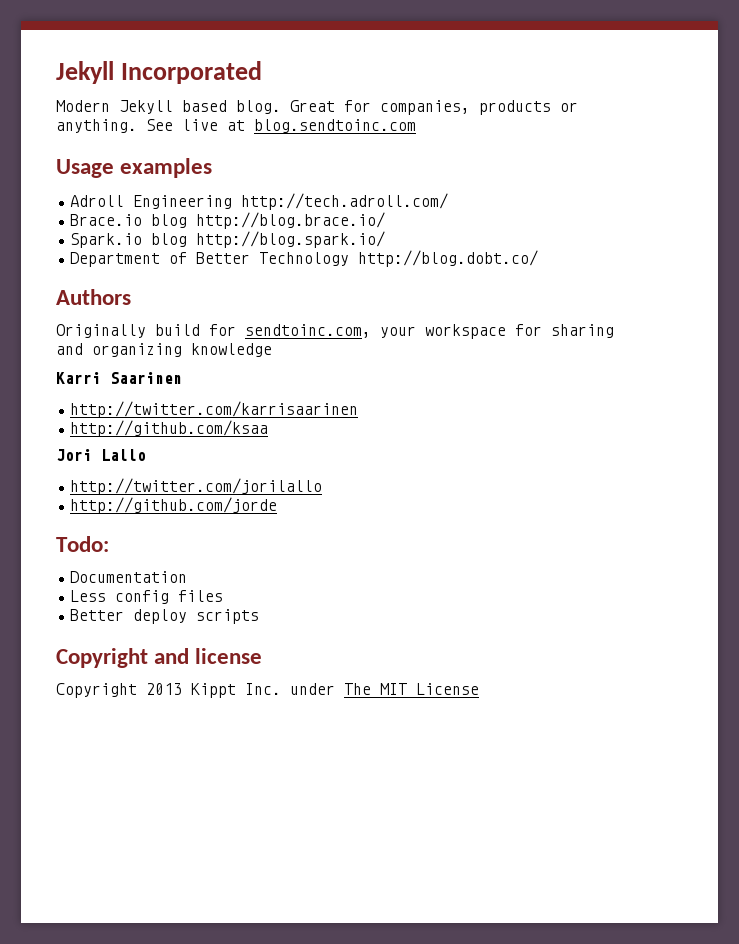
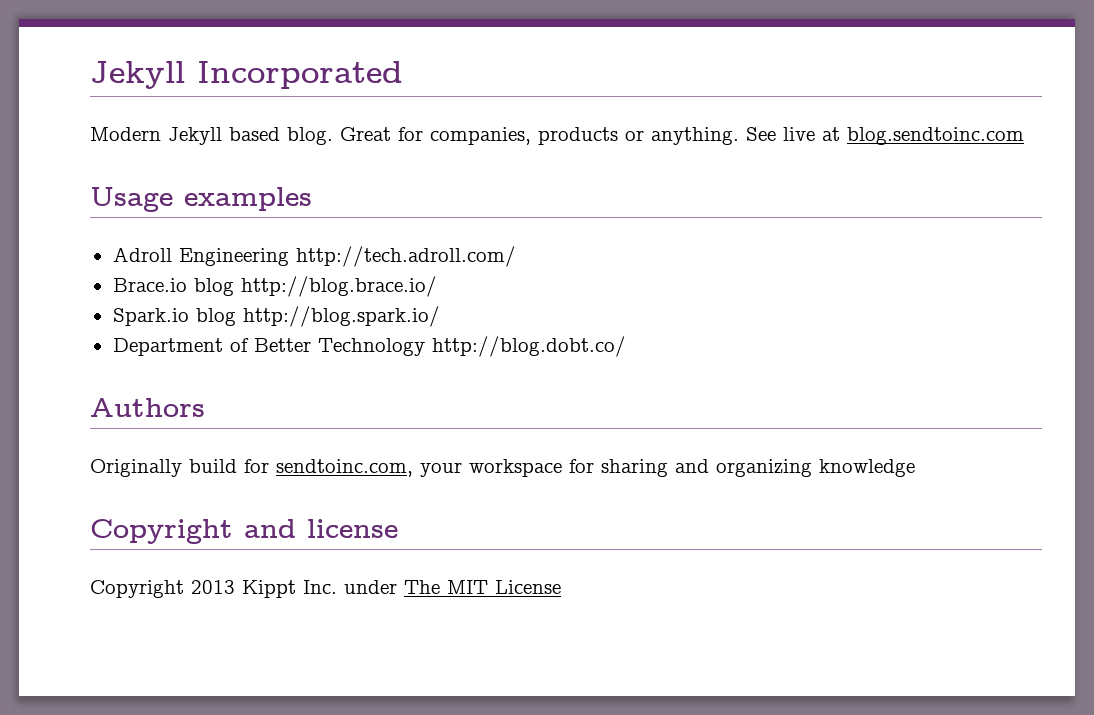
[56,372,182,384] [70,401,359,418] [70,420,269,437] [56,449,146,461] [70,478,323,495] [70,497,278,514] [56,536,109,552] [70,571,188,583] [70,590,224,604] [70,609,260,624] // Karri Saarinen // http://twitter.com/karrisaarinen // http://github.com/ksaa // Jori Lallo // http://twitter.com/jorilallo // http://github.com/jorde // Todo: // Documentation // Less config files // Better deploy scripts -> (915, 468) none

